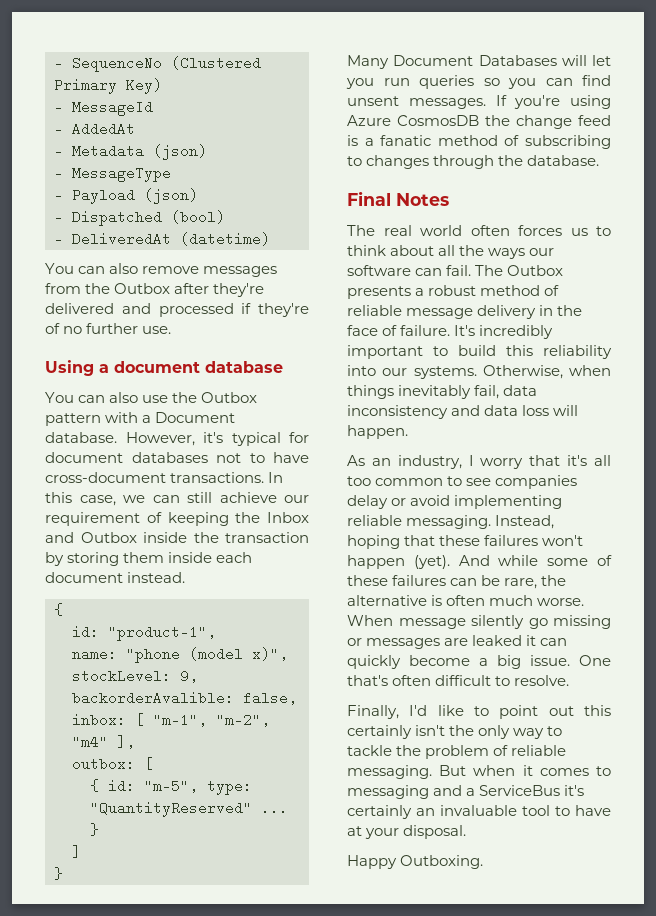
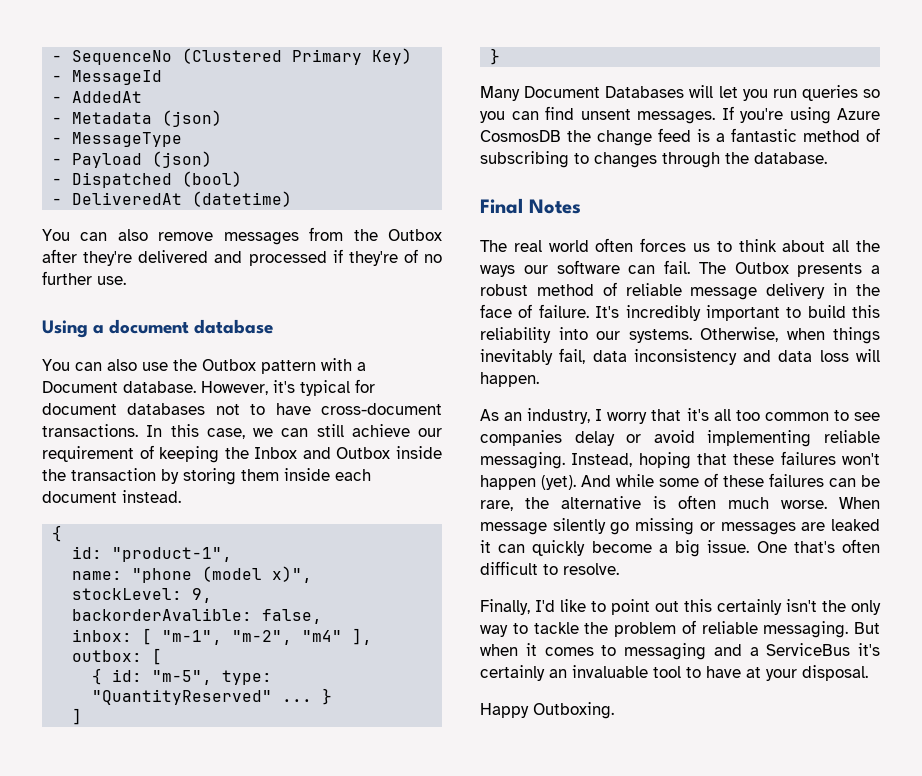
[380,135,432,146] fanatic -> [731,128,797,142] fantastic

